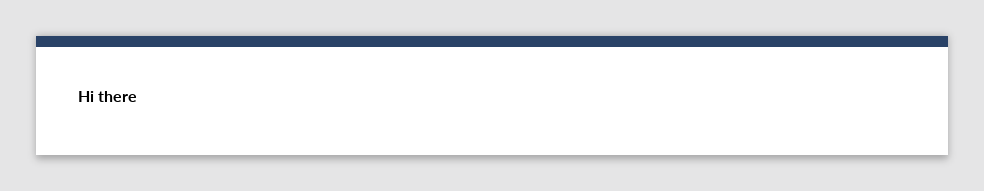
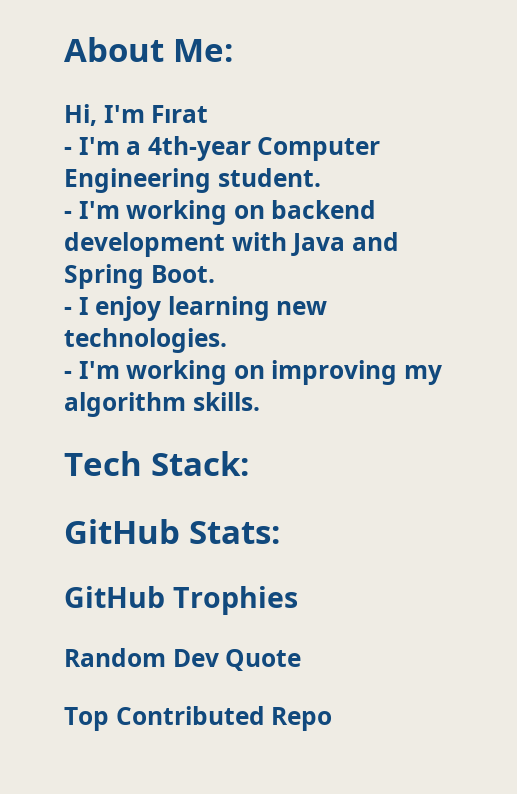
[78,91,138,102] Hi there -> [64,37,233,62] [64,104,209,126] [64,136,381,161] [64,168,321,193] [64,200,377,225] [64,232,399,257] [64,264,215,289] [64,296,328,321] [64,328,227,353] [64,360,443,385] [64,392,260,417] [64,451,249,476] [64,519,280,544] [64,586,298,615] [64,648,302,671] [64,706,333,731] About Me: // Hi, I'm Fırat // - I'm a 4th-year Computer Engineering student. // - I'm working on backend development with Java and Spring Boot. // - I enjoy learning new technologies. // - I'm working on improving my algorithm skills. // Tech Stack: // GitHub Stats: // GitHub Trophies // Random Dev Quote // Top Contributed Repo

